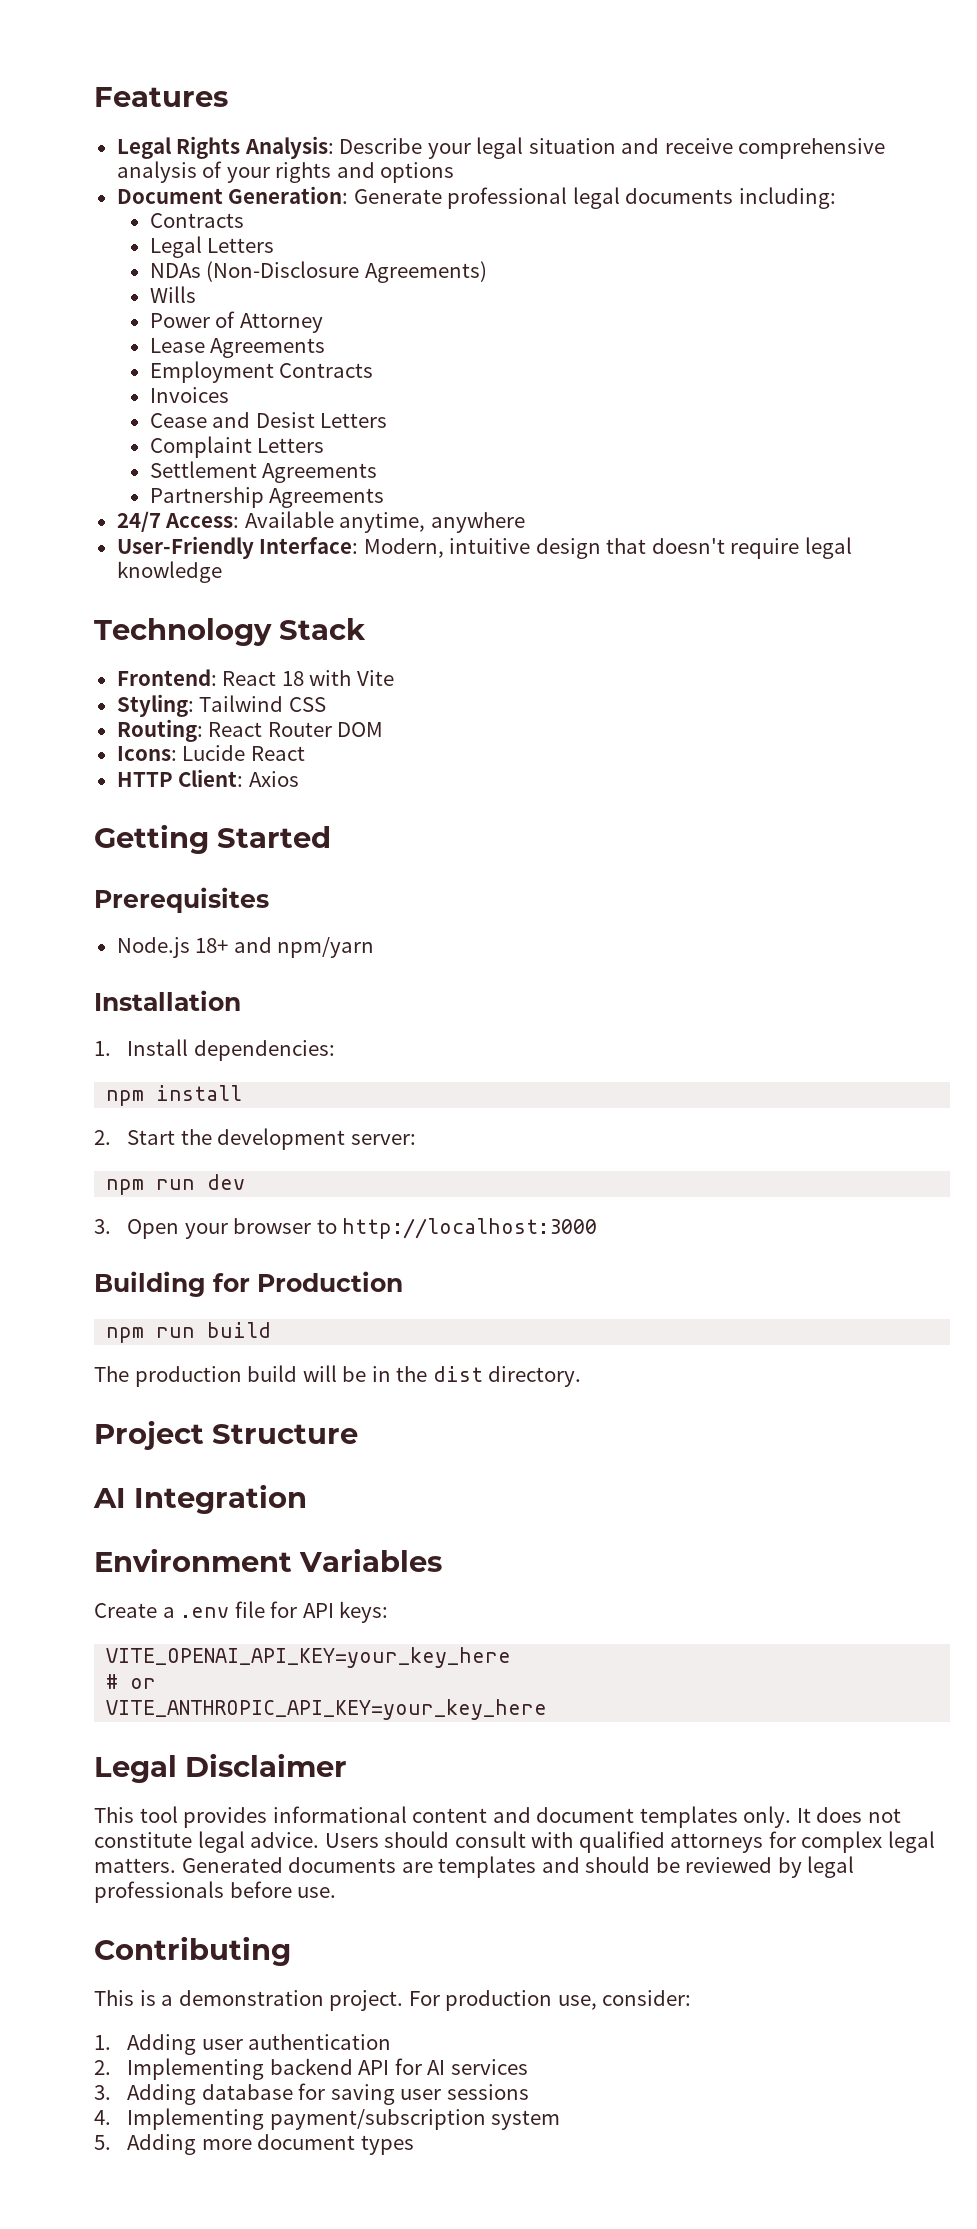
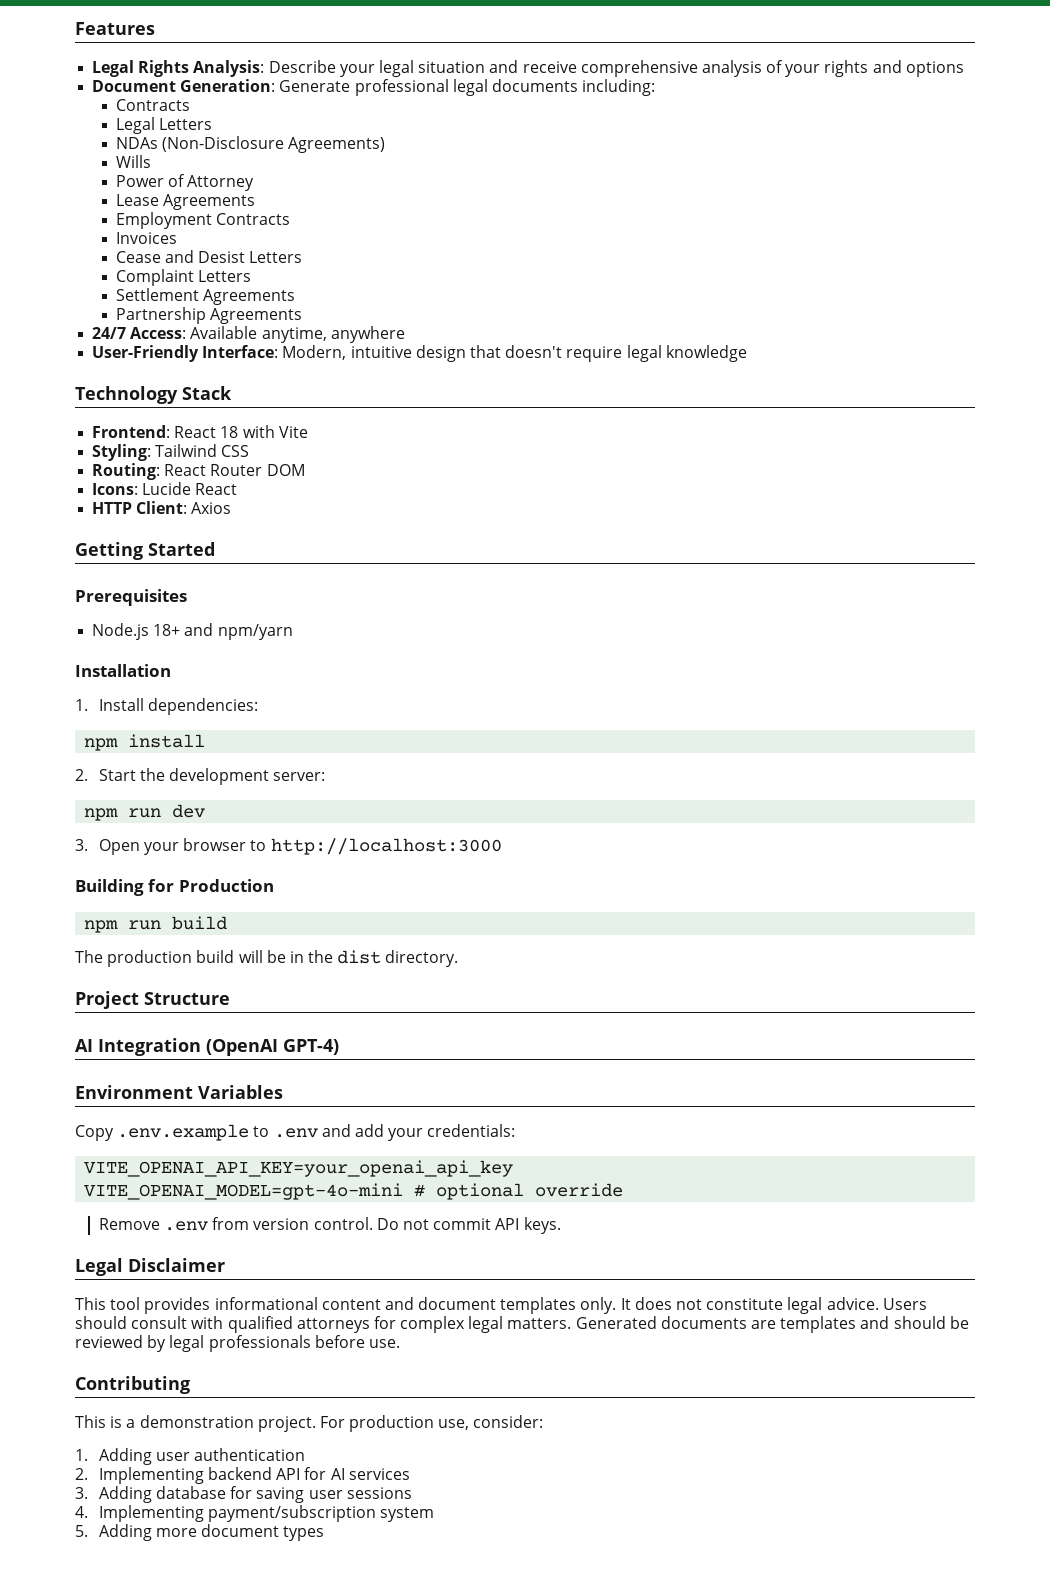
(307, 1499) none -> [206,1039,339,1056] (OpenAI GPT-4)
[94,1601,389,1623] [106,1647,512,1668] [106,1674,157,1689] [106,1699,548,1720] Create a .env file for API keys: // VITE_OPENAI_API_KEY=your_key_here // # or // VITE_ANTHROPIC_API_KEY=your_key_here -> [75,1124,516,1141] [84,1160,514,1177] [84,1183,624,1200] [98,1217,561,1234] Copy .env.example to .env and add your credentials: // VITE_OPENAI_API_KEY=your_openai_api_key // VITE_OPENAI_MODEL=gpt-4o-mini # optional override // Remove .env from version control. Do not commit API keys.

